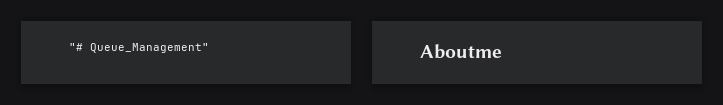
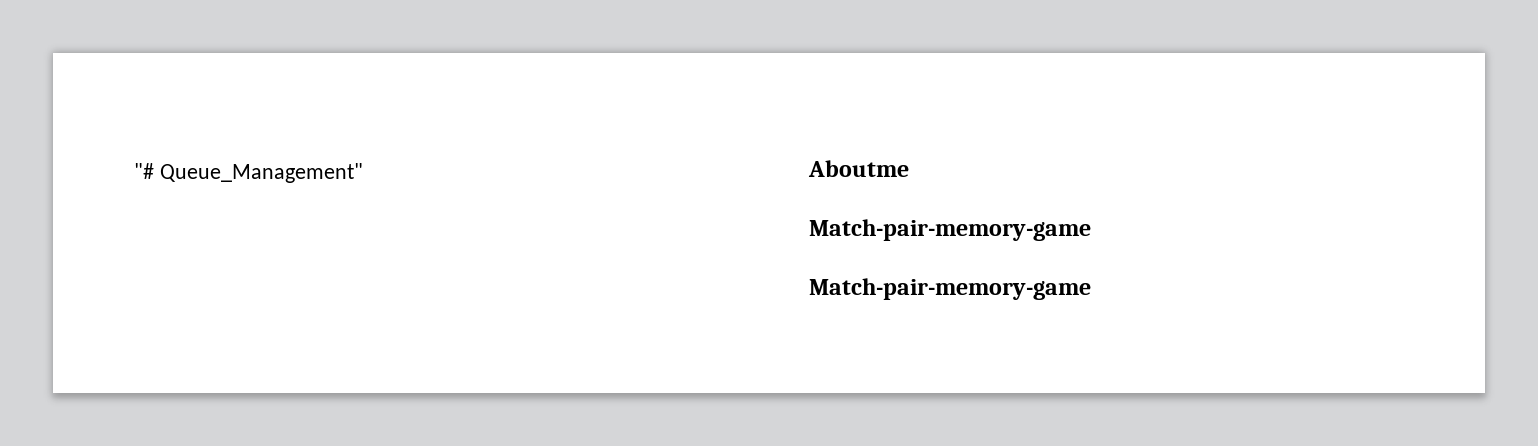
(502, 51) none -> [809,219,1091,241] [809,278,1091,300] // Match-pair-memory-game // Match-pair-memory-game

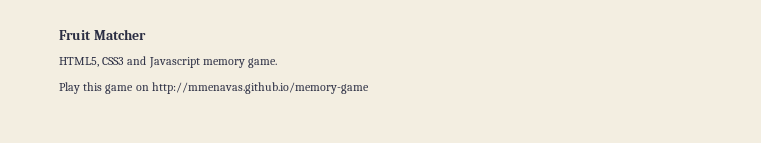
[134,163,363,183] [808,160,909,177] [809,219,1091,241] [809,278,1091,300] "# Queue_Management" // Aboutme // Match-pair-memory-game // Match-pair-memory-game -> [59,29,146,40] [59,56,278,68] [59,82,369,94] Fruit Matcher // HTML5, CSS3 and Javascript memory game. // Play this game on http://mmenavas.github.io/memory-game

